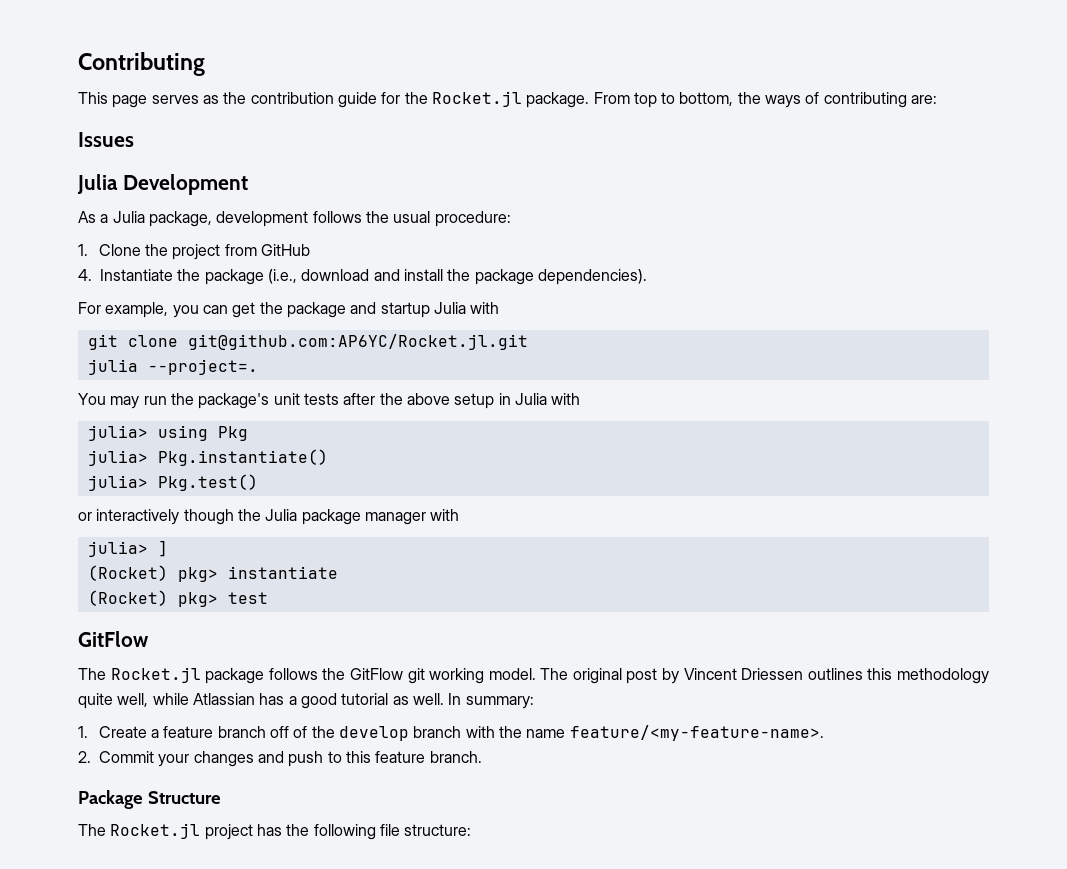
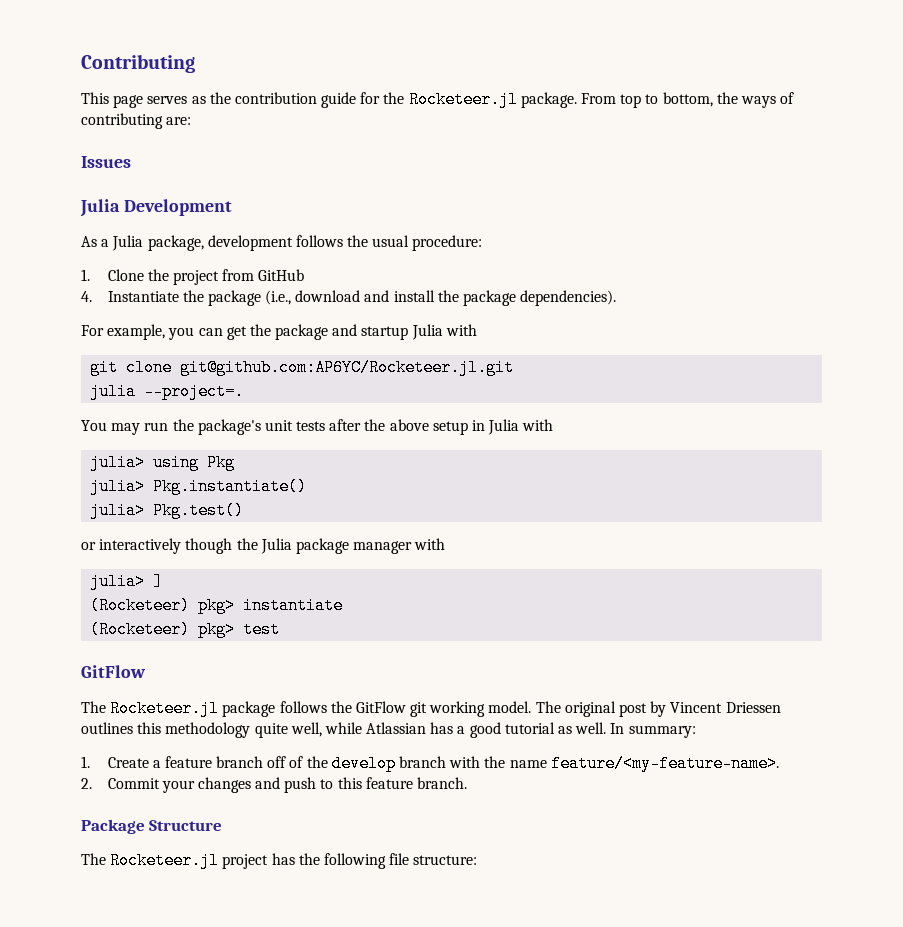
[431,91,522,107] Rocket.jl -> [408,91,518,108] Rocketeer.jl
[187,334,528,350] git@github.com:AP6YC/Rocket.jl.git -> [180,359,515,376] git@github.com:AP6YC/Rocketeer.jl.git
[87,565,168,581] (Rocket) -> [90,597,191,614] (Rocketeer)
[87,590,168,606] (Rocket) -> [90,621,191,638] (Rocketeer)
[110,667,201,683] Rocket.jl -> [110,700,220,717] Rocketeer.jl
[110,823,201,839] Rocket.jl -> [110,852,220,869] Rocketeer.jl

